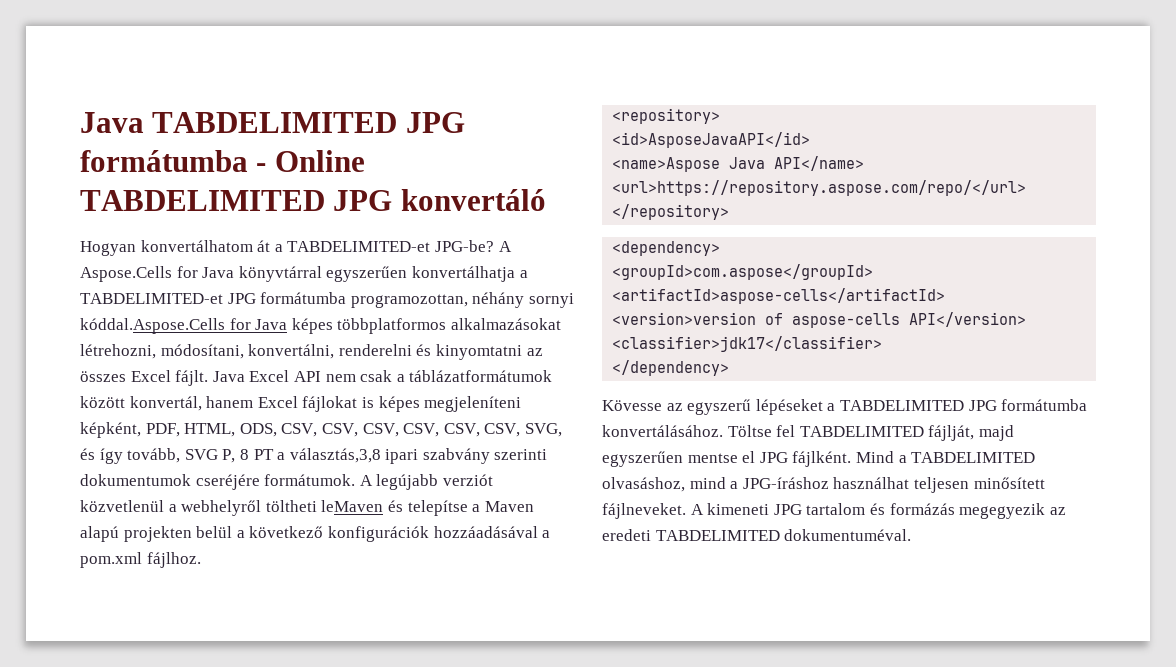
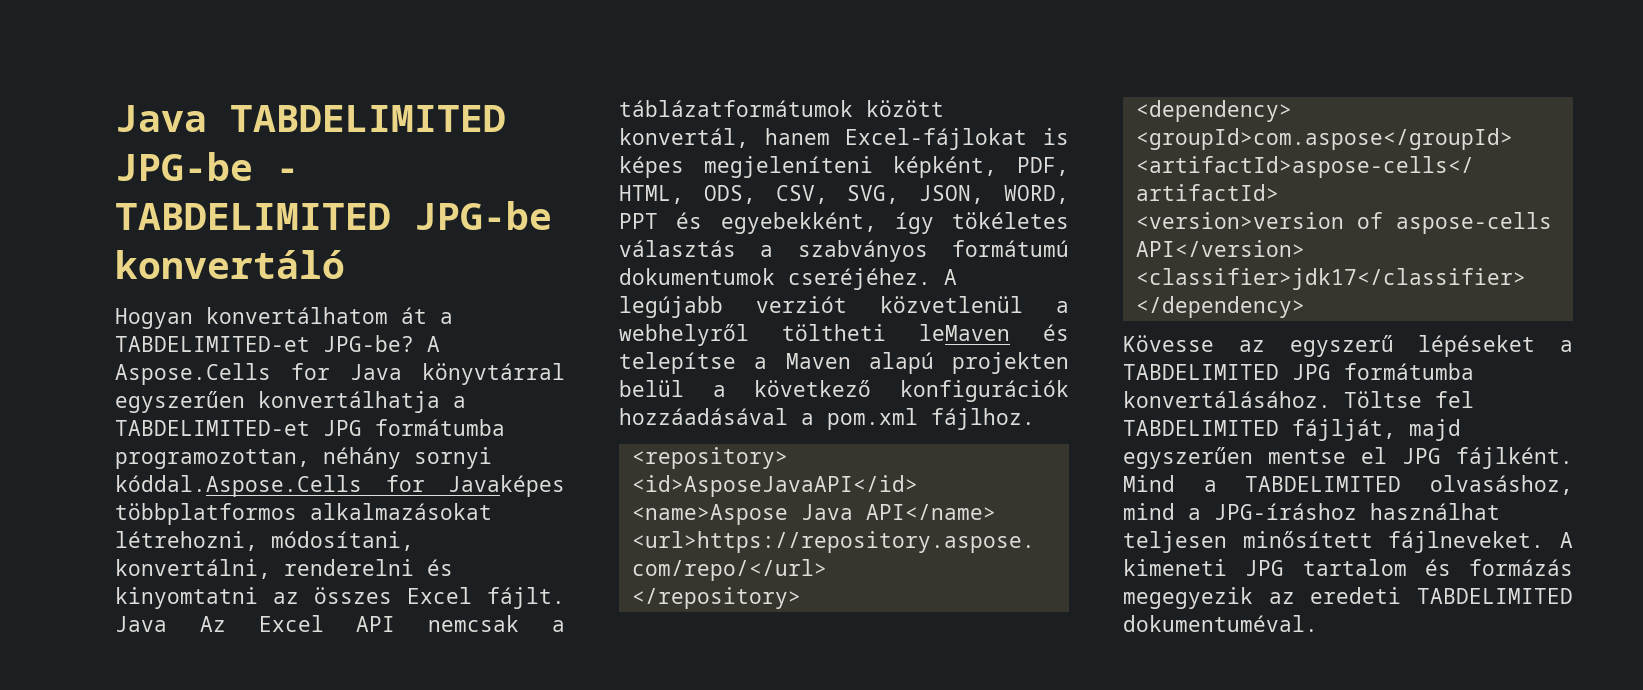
[405,112,465,133] [80,150,365,172] [80,190,393,211] JPG formátumba - Online TABDELIMITED JPG -> [115,152,299,181] [115,201,552,230] JPG-be - TABDELIMITED JPG-be
[255,318,333,334] Java képes -> [448,475,565,497] Javaképes
(245, 376) none -> [199,616,226,632] Az
[325,370,393,382] nem csak -> [428,615,520,632] nemcsak
[257,396,358,412] Excel fájlokat -> [845,128,1028,150] Excel-fájlokat
[321,423,562,437] [80,448,548,464] [80,474,356,490] CSV, CSV, CSV, CSV, CSV, SVG, és így tovább, SVG P, 8 PT a választás,3,8 ipari szabvány szerinti dokumentumok cseréjére formátumok. -> [847,185,1069,204] [619,212,1069,234] [619,240,1069,262] [619,268,931,290] SVG, JSON, WORD, PPT és egyebekként, így tökéletes választás a szabványos formátumú dokumentumok cseréjéhez.

